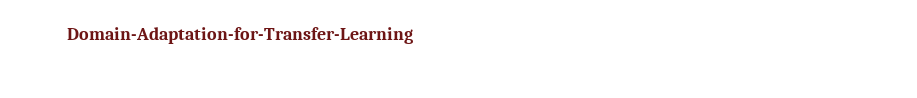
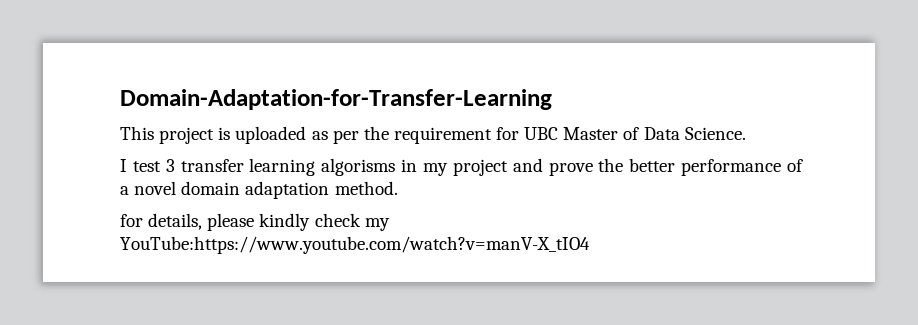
(413, 35) none -> [120,126,746,144] [120,158,803,176] [120,181,398,199] [120,213,390,231] [120,236,590,254] // This project is uploaded as per the requirement for UBC Master of Data Science. // I test 3 transfer learning algorisms in my project and prove the better performance of a novel domain adaptation method. // for details, please kindly check my YouTube:https://www.youtube.com/watch?v=manV-X_tIO4

